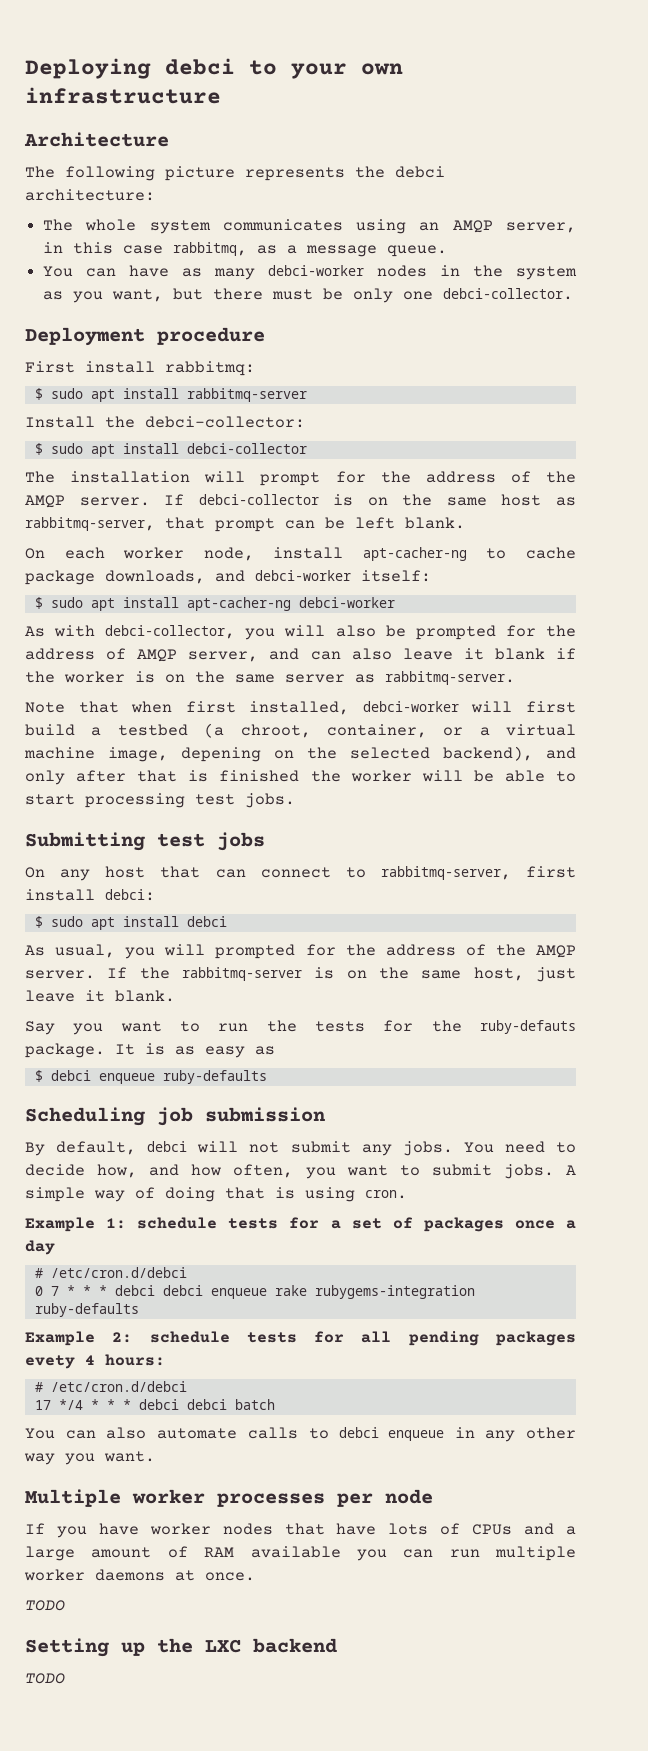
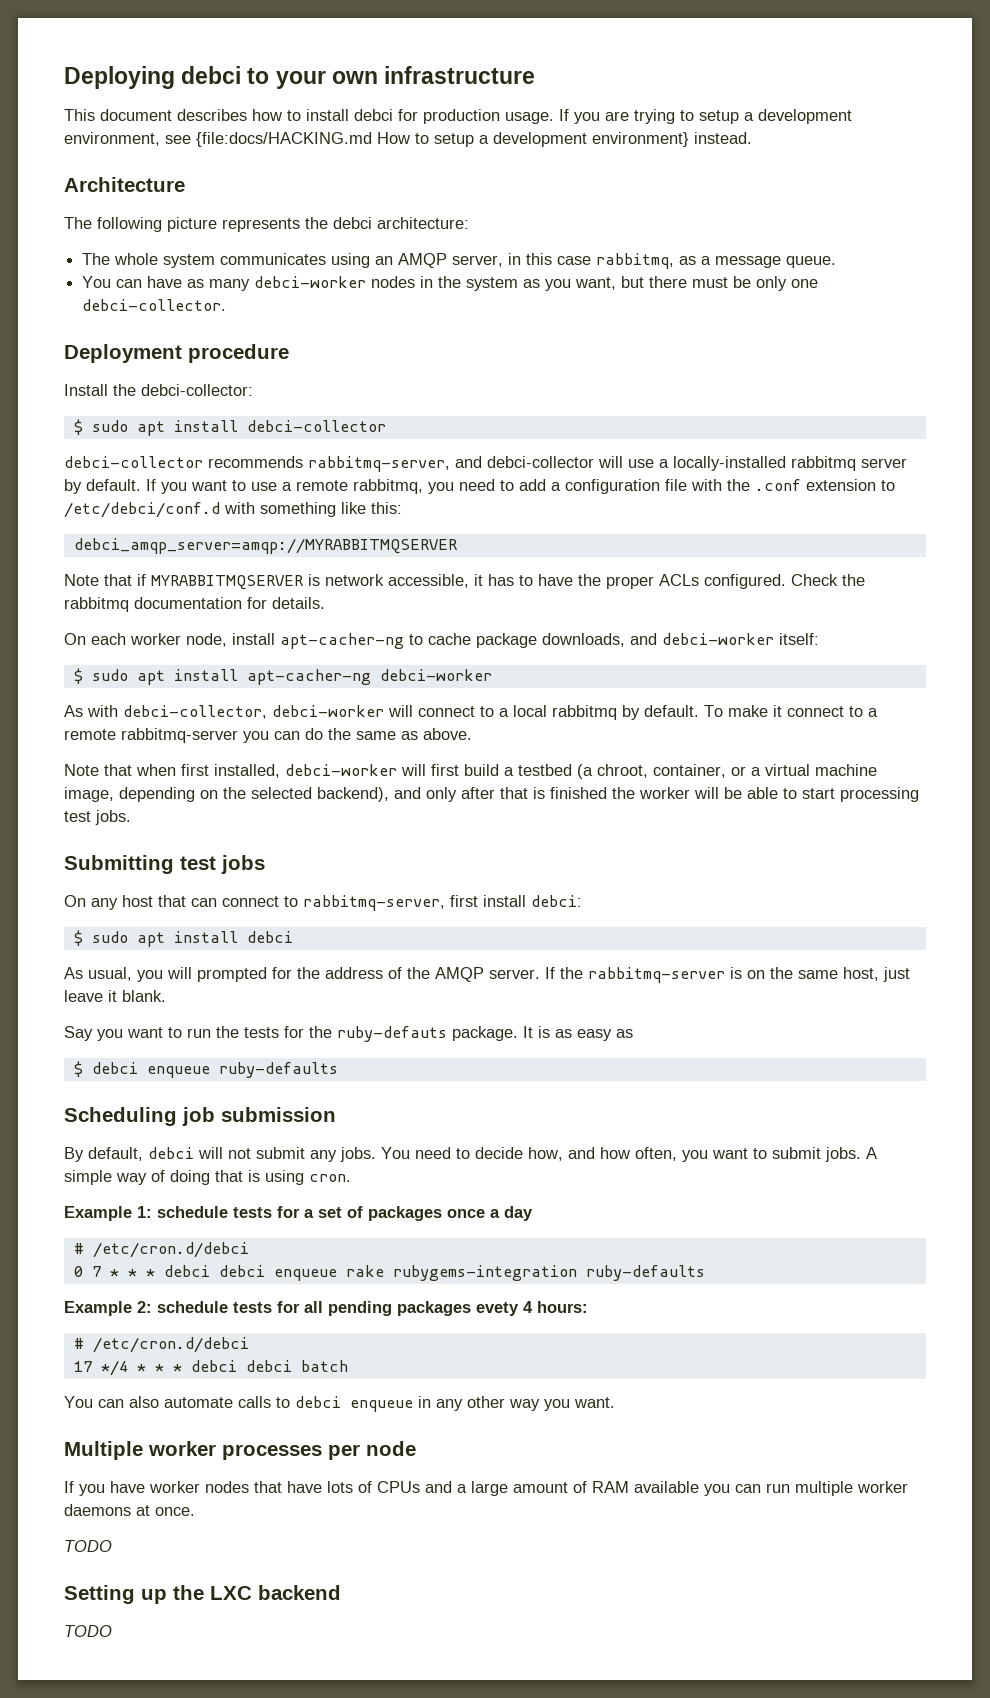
(221, 95) none -> [64,109,852,124] [64,132,752,147] // This document describes how to install debci for production usage. If you are trying to setup a development environment, see {file:docs/HACKING.md How to setup a development environment} instead.
[25,361,255,376] [34,388,307,402] // First install rabbitmq: // $ sudo apt install rabbitmq-server -> (289, 353) none
[25,471,576,486] [25,494,576,508] [25,517,465,532] The installation will prompt for the address of the AMQP server. If debci-collector is on the same host as rabbitmq-server, that prompt can be left blank. -> [64,456,907,472] [64,479,895,494] [64,502,402,518] [73,538,458,554] [64,574,865,590] [64,597,325,612] debci-collector recommends rabbitmq-server, and debci-collector will use a locally-installed rabbitmq server by default. If you want to use a remote rabbitmq, you need to add a configuration file with the .conf extension to /etc/debci/conf.d with something like this: // debci_amqp_server=amqp://MYRABBITMQSERVER // Note that if MYRABBITMQSERVER is network accessible, it has to have the proper ACLs configured. Check the rabbitmq documentation for details.
[245,625,576,640] [25,648,577,662] [25,671,515,685] you will also be prompted for the address of AMQP server, and can also leave it blank if the worker is on the same server as rabbitmq-server. -> [272,705,878,720] [64,728,472,743] debci-worker will connect to a local rabbitmq by default. To make it connect to a remote rabbitmq-server you can do the same as above.
[181,747,261,762] depening -> [119,787,195,802] depending

